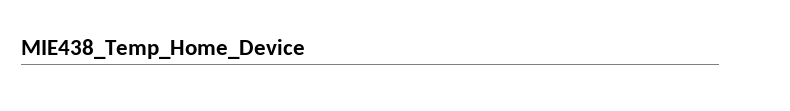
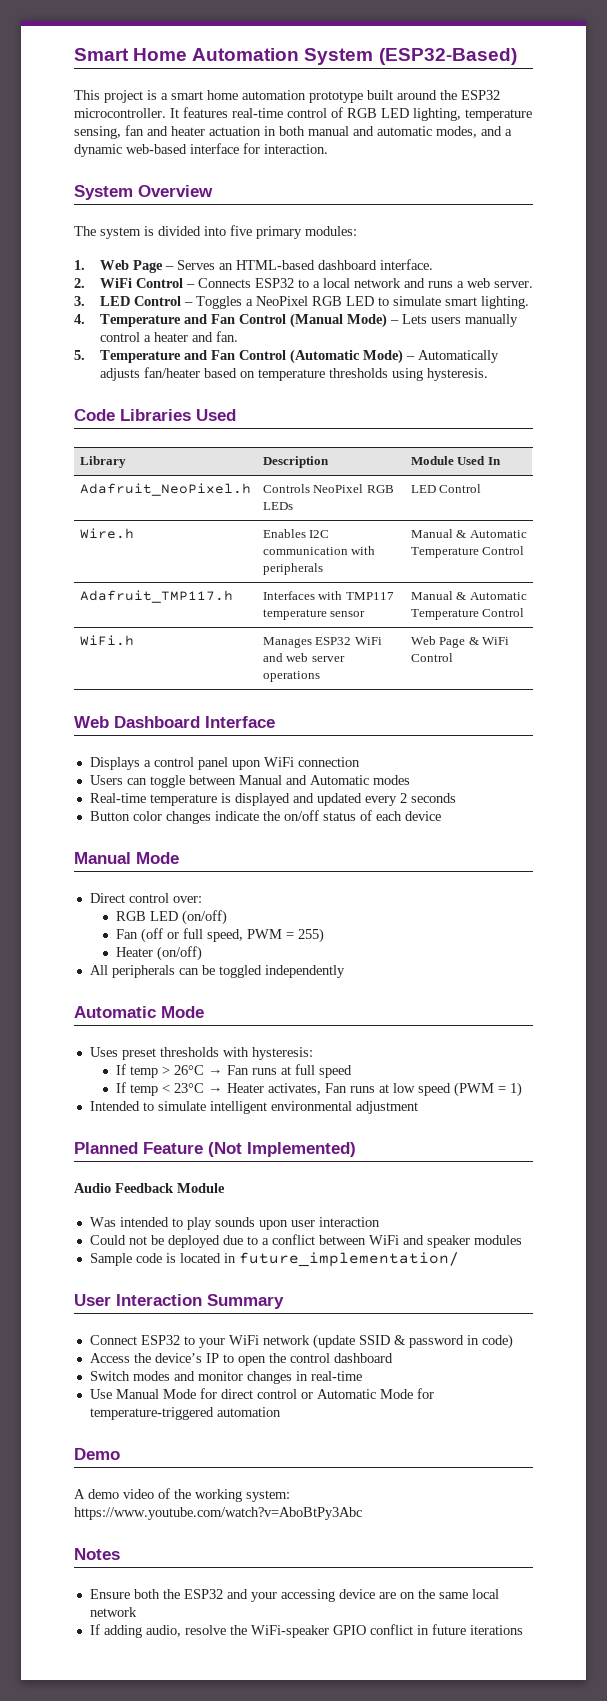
[21,39,305,59] MIE438_Temp_Home_Device -> [74,48,517,65] [74,90,500,103] [74,107,532,121] [74,125,512,139] [74,143,328,157] [74,185,213,200] [74,225,357,239] [74,259,433,273] [74,278,533,288] [74,296,529,309] [74,313,518,328] [99,331,238,342] [74,349,499,364] [99,367,488,381] [74,409,236,421] [79,456,126,468] [262,456,329,468] [410,456,501,465] [79,483,251,496] [262,484,394,493] [262,502,293,510] [410,484,482,493] [79,528,134,539] [262,529,330,538] [262,546,376,555] [262,563,323,575] [410,529,527,538] [410,546,525,558] [79,590,233,603] [262,591,394,600] [262,609,366,620] [410,591,527,600] [410,608,525,620] [79,635,134,646] [262,637,382,648] [262,653,345,662] [262,671,320,682] [410,636,510,648] [410,653,453,662] [74,716,275,728] [89,757,360,770] [89,775,410,788] [89,793,456,806] [89,810,441,824] [74,852,179,864] [89,893,202,903] [115,910,227,925] [115,928,324,943] [115,946,202,961] [89,965,345,978] [74,1006,204,1018] [89,1047,313,1060] [115,1064,352,1078] [115,1082,522,1097] [89,1101,418,1114] [74,1142,356,1157] [74,1183,225,1193] [89,1217,380,1230] [89,1234,522,1248] [89,1252,459,1267] [74,1294,284,1309] [89,1334,513,1349] [89,1353,393,1366] [89,1371,362,1384] [89,1388,434,1399] [89,1407,281,1420] [74,1448,120,1460] [74,1488,290,1502] [74,1507,362,1520] [74,1548,120,1560] [89,1589,499,1602] [89,1607,137,1617] [89,1624,523,1638] Smart Home Automation System (ESP32-Based) // This project is a smart home automation prototype built around the ESP32 microcontroller. It features real-time control of RGB LED lighting, temperature sensing, fan and heater actuation in both manual and automatic modes, and a dynamic web-based interface for interaction. // System Overview // The system is divided into five primary modules: // 1. Web Page – Serves an HTML-based dashboard interface. // 2. WiFi Control – Connects ESP32 to a local network and runs a web server. // 3. LED Control – Toggles a NeoPixel RGB LED to simulate smart lighting. // 4. Temperature and Fan Control (Manual Mode) – Lets users manually control a heater and fan. // 5. Temperature and Fan Control (Automatic Mode) – Automatically adjusts fan/heater based on temperature thresholds using hysteresis. // Code Libraries Used // Library | Description | Module Used In // Adafruit_NeoPixel.h | Controls NeoPixel RGB LEDs | LED Control // Wire.h | Enables I2C communication with peripherals | Manual & Automatic Temperature Control // Adafruit_TMP117.h | Interfaces with TMP117 temperature sensor | Manual & Automatic Temperature Control // WiFi.h | Manages ESP32 WiFi and web server operations | Web Page & WiFi Control // Web Dashboard Interface // Displays a control panel upon WiFi connection // Users can toggle between Manual and Automatic modes // Real-time temperature is displayed and updated every 2 seconds // Button color changes indicate the on/off status of each device // Manual Mode // Direct control over: // RGB LED (on/off) // Fan (off or full speed, PWM = 255) // Heater (on/off) // All peripherals can be toggled independently // Automatic Mode // Uses preset thresholds with hysteresis: // If temp > 26°C → Fan runs at full speed // If temp < 23°C → Heater activates, Fan runs at low speed (PWM = 1) // Intended to simulate intelligent environmental adjustment // Planned Feature (Not Implemented) // Audio Feedback Module // Was intended to play sounds upon user interaction // Could not be deployed due to a conflict between WiFi and speaker modules // Sample code is located in future_implementation/ // User Interaction Summary // Connect ESP32 to your WiFi network (update SSID & password in code) // Access the device’s IP to open the control dashboard // Switch modes and monitor changes in real-time // Use Manual Mode for direct control or Automatic Mode for temperature-triggered automation // Demo // A demo video of the working system: https://www.youtube.com/watch?v=AboBtPy3Abc // Notes // Ensure both the ESP32 and your accessing device are on the same local network // If adding audio, resolve the WiFi-speaker GPIO conflict in future iterations

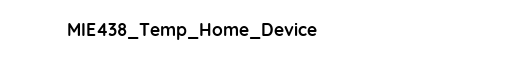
[74,48,517,65] [74,90,500,103] [74,107,532,121] [74,125,512,139] [74,143,328,157] [74,185,213,200] [74,225,357,239] [74,259,433,273] [74,278,533,288] [74,296,529,309] [74,313,518,328] [99,331,238,342] [74,349,499,364] [99,367,488,381] [74,409,236,421] [79,456,126,468] [262,456,329,468] [410,456,501,465] [79,483,251,496] [262,484,394,493] [262,502,293,510] [410,484,482,493] [79,528,134,539] [262,529,330,538] [262,546,376,555] [262,563,323,575] [410,529,527,538] [410,546,525,558] [79,590,233,603] [262,591,394,600] [262,609,366,620] [410,591,527,600] [410,608,525,620] [79,635,134,646] [262,637,382,648] [262,653,345,662] [262,671,320,682] [410,636,510,648] [410,653,453,662] [74,716,275,728] [89,757,360,770] [89,775,410,788] [89,793,456,806] [89,810,441,824] [74,852,179,864] [89,893,202,903] [115,910,227,925] [115,928,324,943] [115,946,202,961] [89,965,345,978] [74,1006,204,1018] [89,1047,313,1060] [115,1064,352,1078] [115,1082,522,1097] [89,1101,418,1114] [74,1142,356,1157] [74,1183,225,1193] [89,1217,380,1230] [89,1234,522,1248] [89,1252,459,1267] [74,1294,284,1309] [89,1334,513,1349] [89,1353,393,1366] [89,1371,362,1384] [89,1388,434,1399] [89,1407,281,1420] [74,1448,120,1460] [74,1488,290,1502] [74,1507,362,1520] [74,1548,120,1560] [89,1589,499,1602] [89,1607,137,1617] [89,1624,523,1638] Smart Home Automation System (ESP32-Based) // This project is a smart home automation prototype built around the ESP32 microcontroller. It features real-time control of RGB LED lighting, temperature sensing, fan and heater actuation in both manual and automatic modes, and a dynamic web-based interface for interaction. // System Overview // The system is divided into five primary modules: // 1. Web Page – Serves an HTML-based dashboard interface. // 2. WiFi Control – Connects ESP32 to a local network and runs a web server. // 3. LED Control – Toggles a NeoPixel RGB LED to simulate smart lighting. // 4. Temperature and Fan Control (Manual Mode) – Lets users manually control a heater and fan. // 5. Temperature and Fan Control (Automatic Mode) – Automatically adjusts fan/heater based on temperature thresholds using hysteresis. // Code Libraries Used // Library | Description | Module Used In // Adafruit_NeoPixel.h | Controls NeoPixel RGB LEDs | LED Control // Wire.h | Enables I2C communication with peripherals | Manual & Automatic Temperature Control // Adafruit_TMP117.h | Interfaces with TMP117 temperature sensor | Manual & Automatic Temperature Control // WiFi.h | Manages ESP32 WiFi and web server operations | Web Page & WiFi Control // Web Dashboard Interface // Displays a control panel upon WiFi connection // Users can toggle between Manual and Automatic modes // Real-time temperature is displayed and updated every 2 seconds // Button color changes indicate the on/off status of each device // Manual Mode // Direct control over: // RGB LED (on/off) // Fan (off or full speed, PWM = 255) // Heater (on/off) // All peripherals can be toggled independently // Automatic Mode // Uses preset thresholds with hysteresis: // If temp > 26°C → Fan runs at full speed // If temp < 23°C → Heater activates, Fan runs at low speed (PWM = 1) // Intended to simulate intelligent environmental adjustment // Planned Feature (Not Implemented) // Audio Feedback Module // Was intended to play sounds upon user interaction // Could not be deployed due to a conflict between WiFi and speaker modules // Sample code is located in future_implementation/ // User Interaction Summary // Connect ESP32 to your WiFi network (update SSID & password in code) // Access the device’s IP to open the control dashboard // Switch modes and monitor changes in real-time // Use Manual Mode for direct control or Automatic Mode for temperature-triggered automation // Demo // A demo video of the working system: https://www.youtube.com/watch?v=AboBtPy3Abc // Notes // Ensure both the ESP32 and your accessing device are on the same local network // If adding audio, resolve the WiFi-speaker GPIO conflict in future iterations -> [67,22,317,40] MIE438_Temp_Home_Device

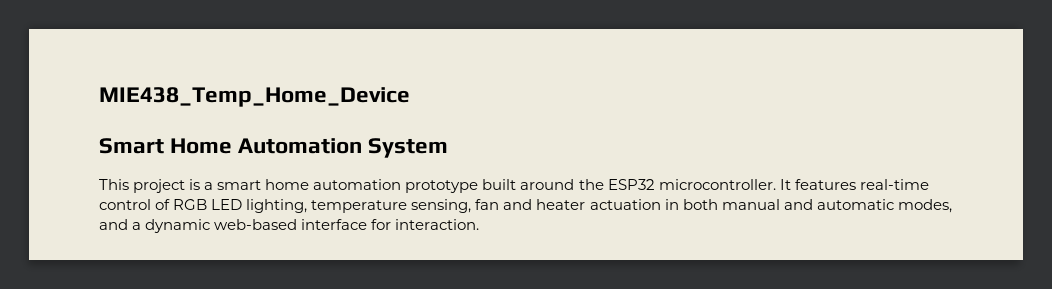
(317, 31) none -> [99,138,449,158] [99,179,929,193] [99,199,952,213] [99,219,480,233] // Smart Home Automation System // This project is a smart home automation prototype built around the ESP32 microcontroller. It features real-time control of RGB LED lighting, temperature sensing, fan and heater actuation in both manual and automatic modes, and a dynamic web-based interface for interaction.

